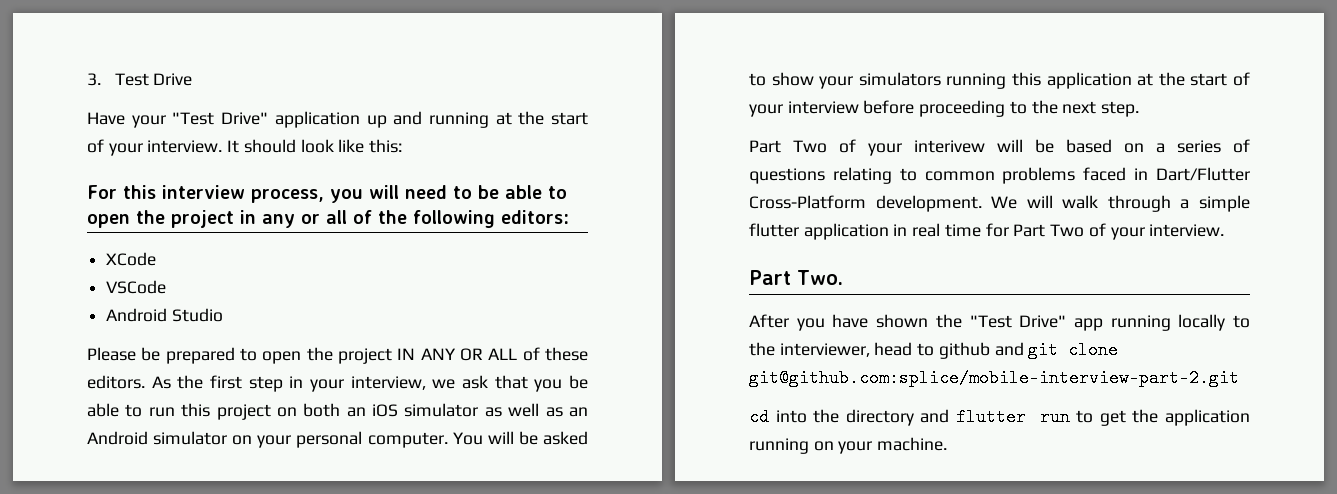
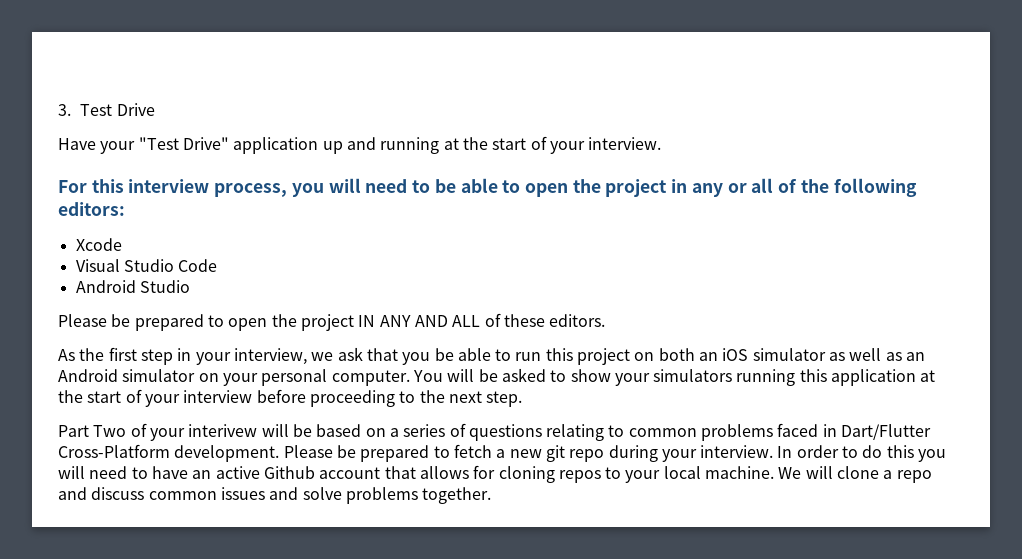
[227,139,403,153] It should look like this: -> (662, 143) none
[106,252,157,266] [106,280,167,294] XCode // VSCode -> [75,238,122,251] [75,259,218,272] Xcode // Visual Studio Code
[460,348,483,361] OR -> [414,315,448,327] AND
(145, 382) none -> (606, 320) //
[991,195,1250,212] [749,223,1225,240] [749,270,843,285] [749,314,1250,331] [749,341,1119,359] [749,369,1239,387] [749,408,1250,426] [749,437,948,454] We will walk through a simple flutter application in real time for Part Two of your interview. // Part Two. // After you have shown the "Test Drive" app running locally to the interviewer, head to github and git clone git@github.com:splice/mobile-interview-part-2.git // cd into the directory and flutter run to get the application running on your machine. -> [283,444,947,462] [58,465,932,483] [58,487,492,504] Please be prepared to fetch a new git repo during your interview. In order to do this you will need to have an active Github account that allows for cloning repos to your local machine. We will clone a repo and discuss common issues and solve problems together.

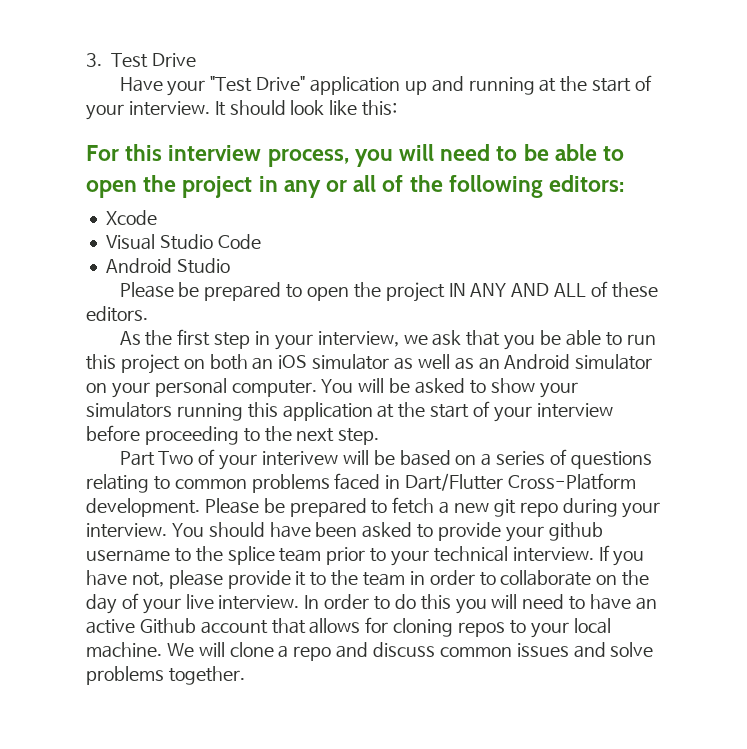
(662, 143) none -> [214,100,398,116] It should look like this:
(774, 451) none -> [171,522,603,542] [86,545,645,566] [86,570,650,589] [86,593,300,614] You should have been asked to provide your github username to the splice team prior to your technical interview. If you have not, please provide it to the team in order to collaborate on the day of your live interview.

